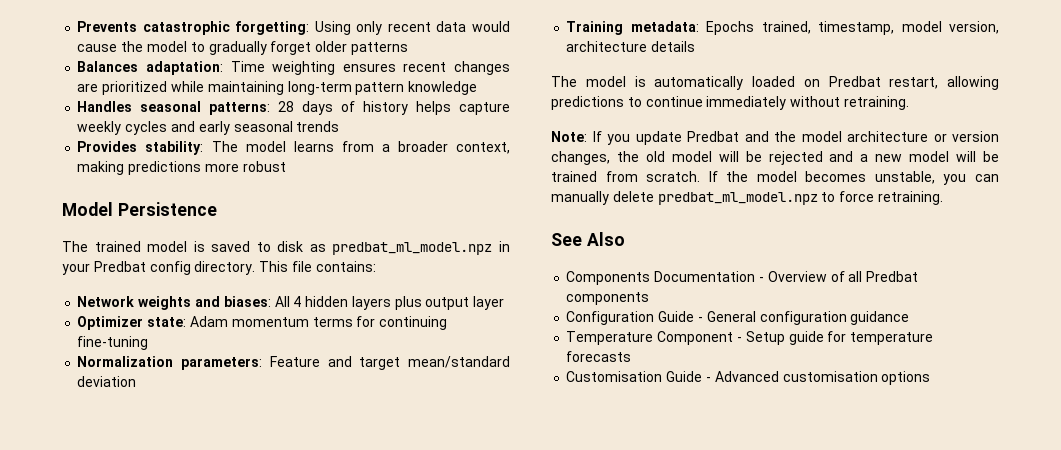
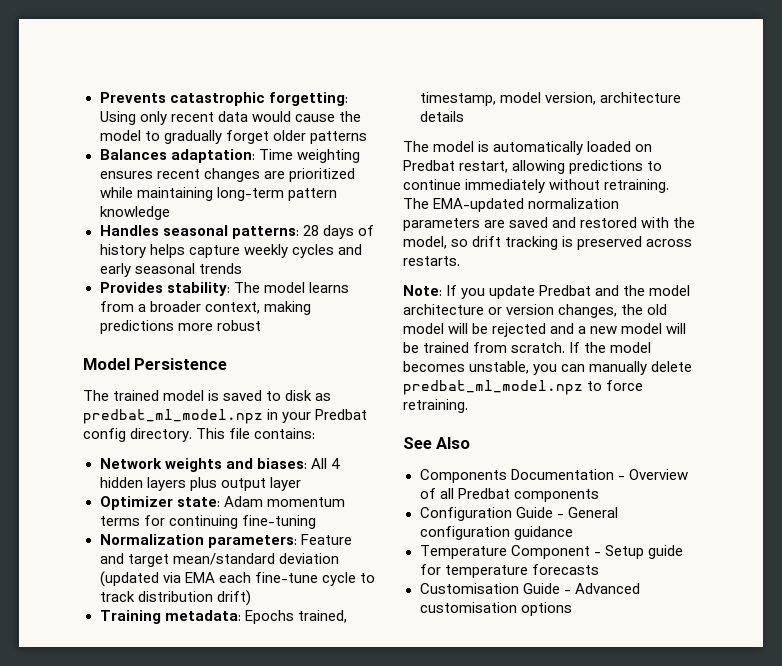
(137, 381) none -> [99,571,375,587] [99,590,251,606] (updated via EMA each fine-tune cycle to track distribution drift)
(909, 103) none -> [403,198,620,212] [403,217,696,231] [403,236,693,250] [403,256,460,266] The EMA-updated normalization parameters are saved and restored with the model, so drift tracking is preserved across restarts.

